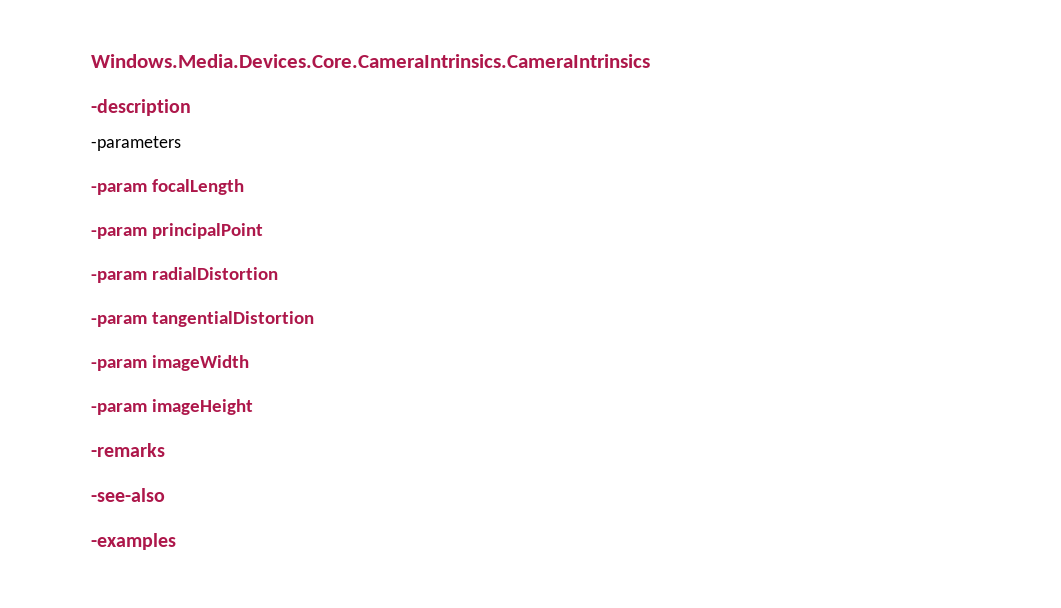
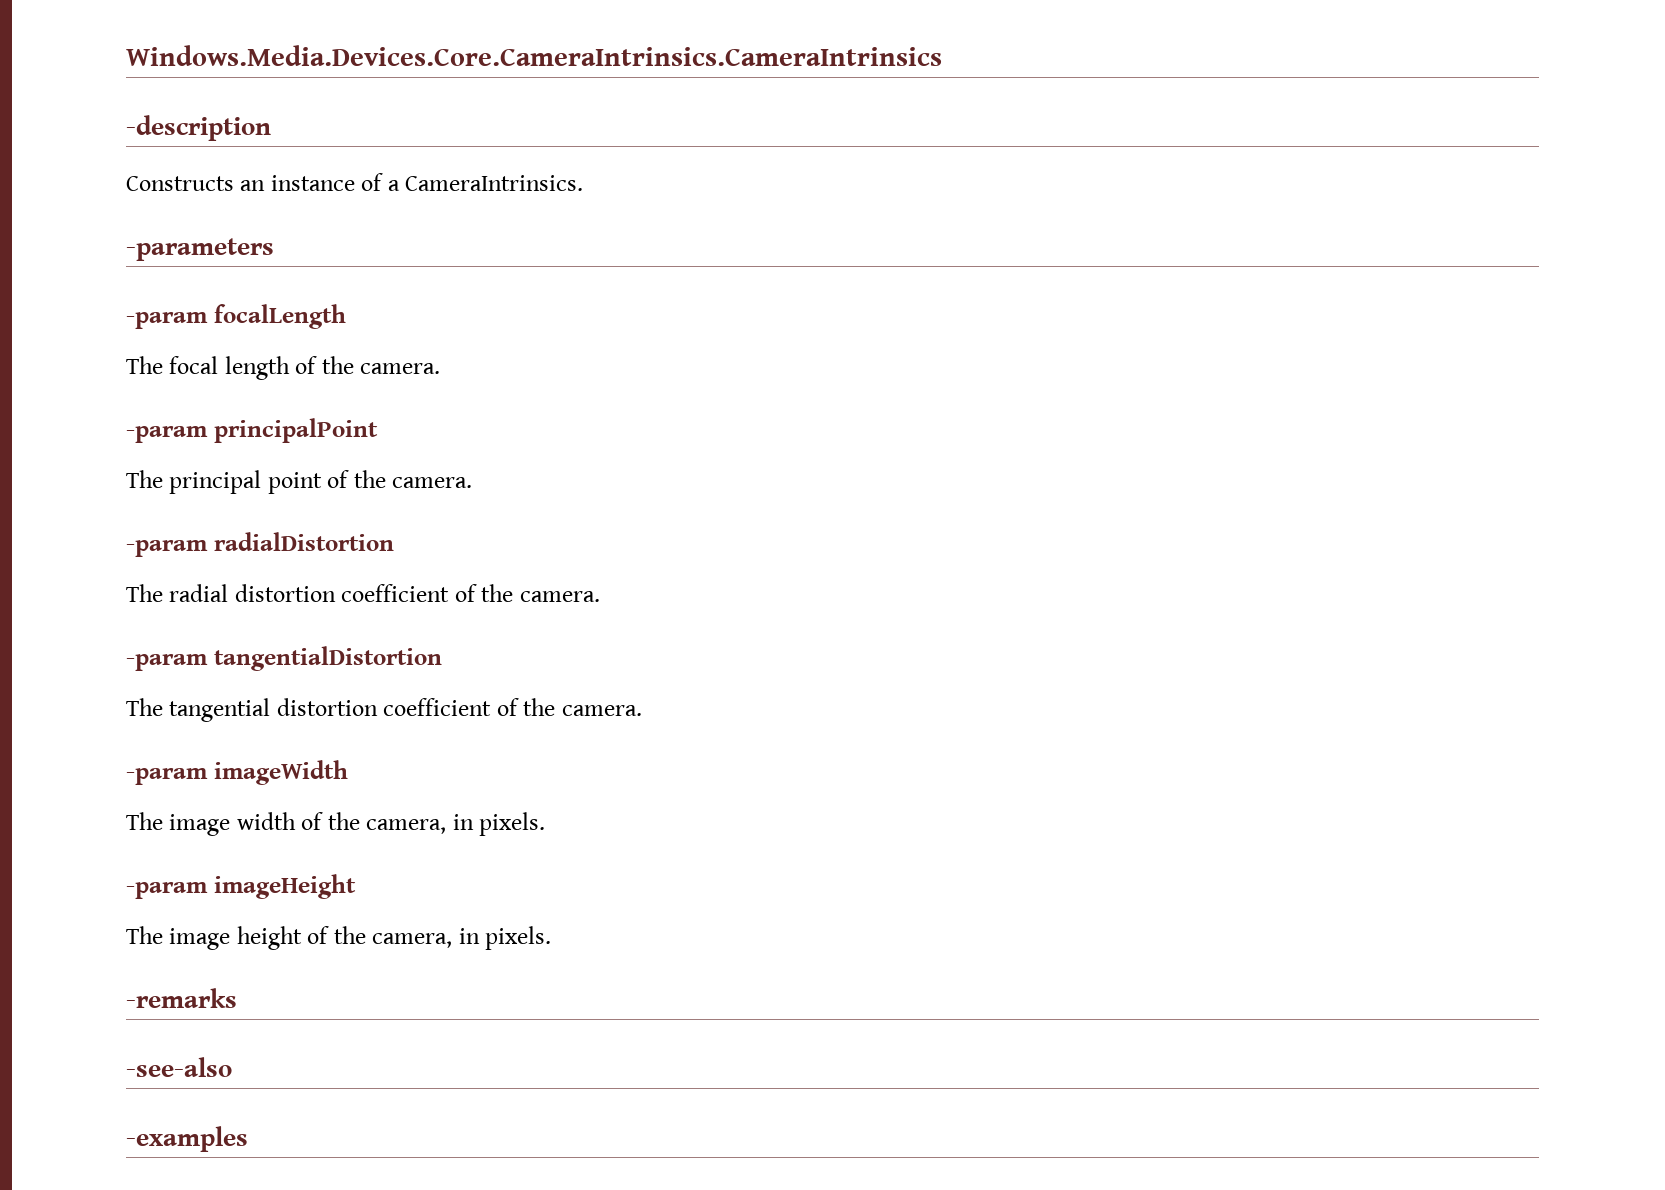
[91,136,181,151] [91,179,244,195] [91,223,263,239] [91,267,278,283] [91,311,314,327] [91,355,249,371] [91,399,253,415] -parameters // -param focalLength // -param principalPoint // -param radialDistortion // -param tangentialDistortion // -param imageWidth // -param imageHeight -> [126,173,584,191] [126,238,274,261] [126,304,346,329] [126,356,441,380] [126,418,378,443] [126,470,473,494] [126,532,394,557] [126,584,600,602] [126,646,442,671] [126,698,642,722] [126,760,348,785] [126,812,546,836] [126,874,356,899] [126,926,552,950] Constructs an instance of a CameraIntrinsics. // -parameters // -param focalLength // The focal length of the camera. // -param principalPoint // The principal point of the camera. // -param radialDistortion // The radial distortion coefficient of the camera. // -param tangentialDistortion // The tangential distortion coefficient of the camera. // -param imageWidth // The image width of the camera, in pixels. // -param imageHeight // The image height of the camera, in pixels.

